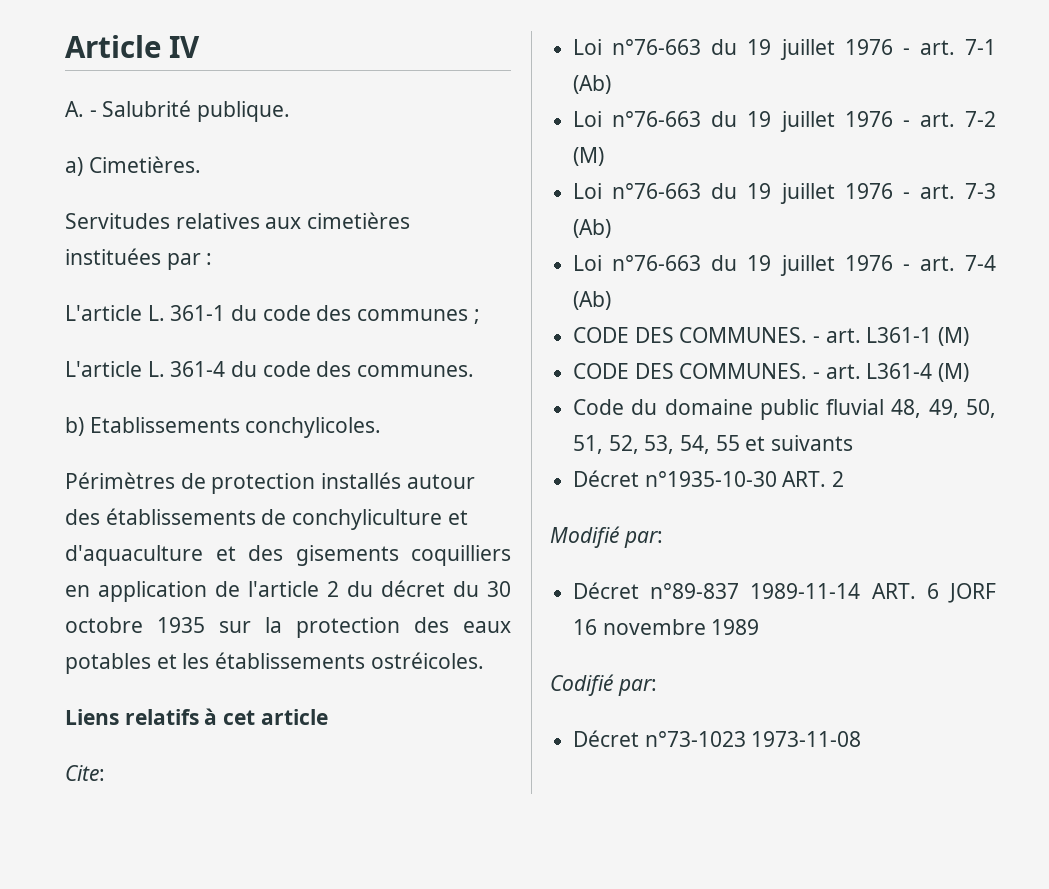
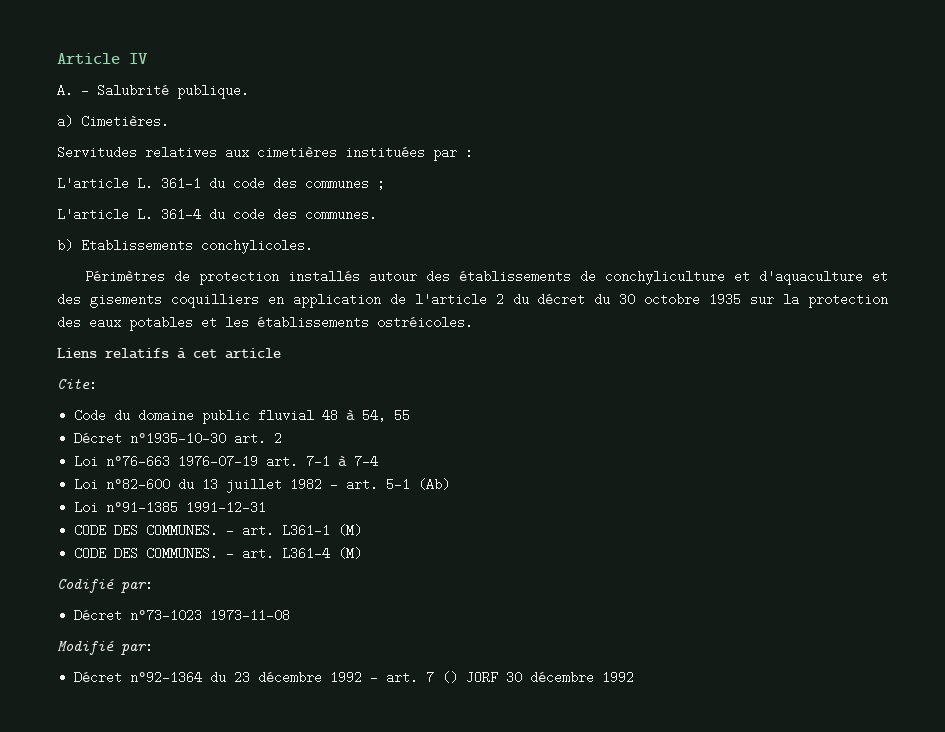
[573,39,996,60] [573,75,612,94] [573,111,996,132] [573,147,605,166] [573,183,996,204] [573,219,612,238] [573,255,996,276] [573,291,612,310] Loi n°76-663 du 19 juillet 1976 - art. 7-1 (Ab) // Loi n°76-663 du 19 juillet 1976 - art. 7-2 (M) // Loi n°76-663 du 19 juillet 1976 - art. 7-3 (Ab) // Loi n°76-663 du 19 juillet 1976 - art. 7-4 (Ab) -> [74,409,411,424] [74,432,283,445] [74,455,379,468] [74,478,451,493] [74,501,267,514] Code du domaine public fluvial 48 à 54, 55 // Décret n°1935-10-30 art. 2 // Loi n°76-663 1976-07-19 art. 7-1 à 7-4 // Loi n°82-600 du 13 juillet 1982 - art. 5-1 (Ab) // Loi n°91-1385 1991-12-31
[573,399,996,420] [573,435,854,454] [573,470,845,487] [550,526,663,548] [573,582,996,603] [573,619,760,635] // Code du domaine public fluvial 48, 49, 50, 51, 52, 53, 54, 55 et suivants // Décret n°1935-10-30 ART. 2 // Modifié par: // Décret n°89-837 1989-11-14 ART. 6 JORF 16 novembre 1989 -> (363, 553) none
(862, 739) none -> [57,640,153,655] [74,671,635,684] // Modifié par: // Décret n°92-1364 du 23 décembre 1992 - art. 7 () JORF 30 décembre 1992

